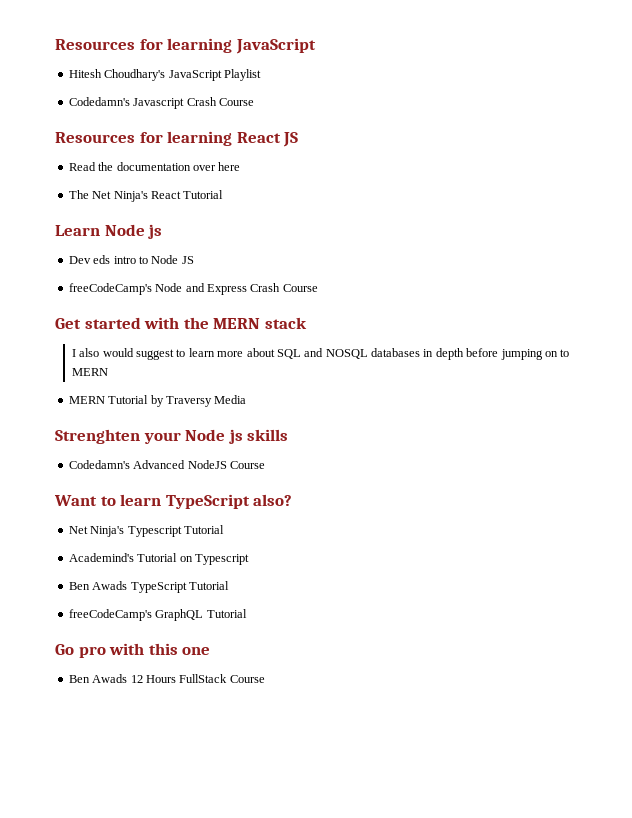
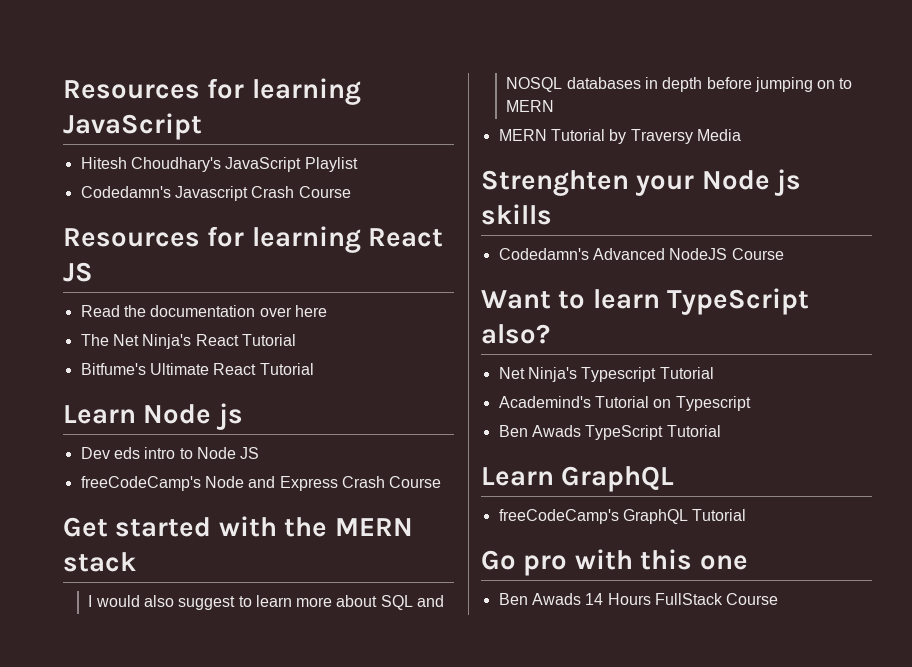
(224, 194) none -> [80,363,314,375] // Bitfume's Ultimate React Tutorial
[79,348,134,357] also would -> [95,595,174,607] would also
(229, 585) none -> [481,466,675,492] // Learn GraphQL
[130,675,143,683] 12 -> [585,593,604,605] 14

